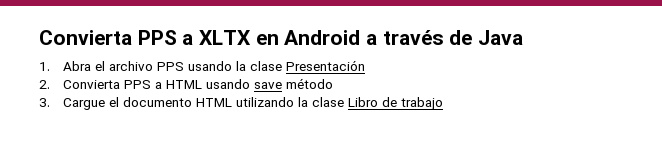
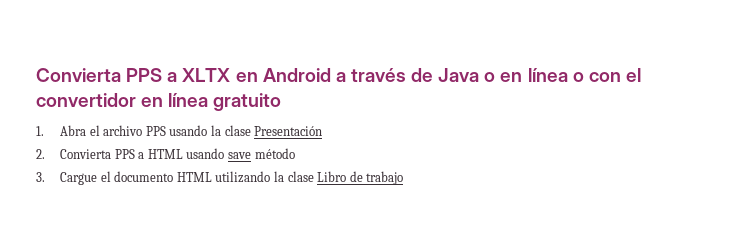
(524, 37) none -> [484,68,641,82] [36,93,282,111] o en línea o con el convertidor en línea gratuito

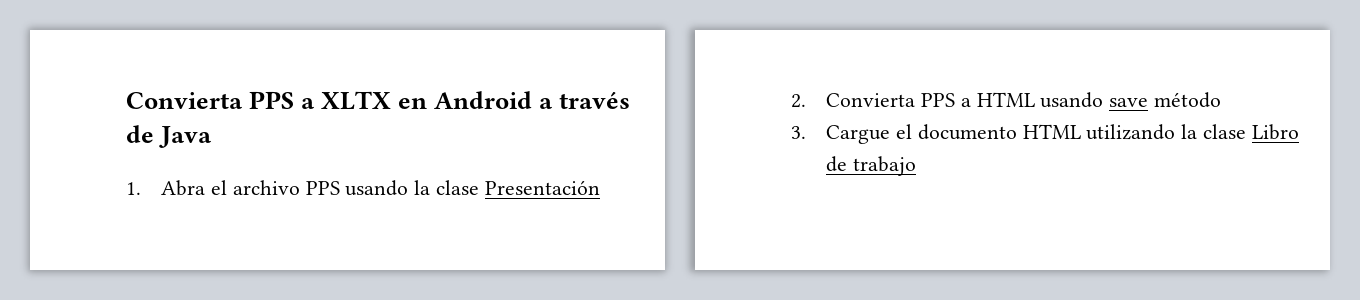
[484,68,641,82] [36,93,282,111] o en línea o con el convertidor en línea gratuito -> (213, 137) none

